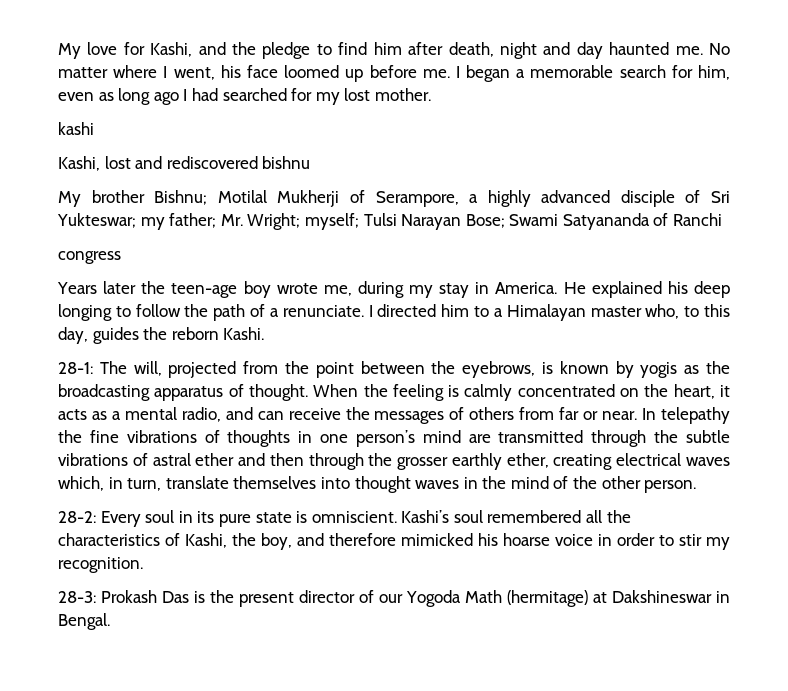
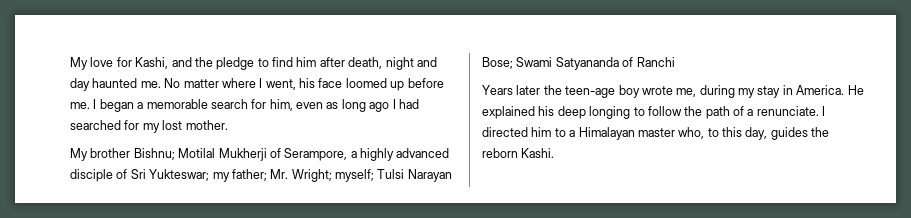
[58,122,94,135] [58,156,311,171] // kashi // Kashi, lost and rediscovered bishnu -> (228, 125) none
[58,251,121,264] // congress -> (675, 62) none
[58,361,730,378] [58,384,730,401] [58,407,731,424] [58,430,730,447] [58,453,730,470] [58,476,697,493] [58,510,631,527] [58,533,730,550] [58,557,143,573] [58,590,730,607] [58,613,110,630] // 28-1: The will, projected from the point between the eyebrows, is known by yogis as the broadcasting apparatus of thought. When the feeling is calmly concentrated on the heart, it acts as a mental radio, and can receive the messages of others from far or near. In telepathy the fine vibrations of thoughts in one person’s mind are transmitted through the subtle vibrations of astral ether and then through the grosser earthly ether, creating electrical waves which, in turn, translate themselves into thought waves in the mind of the other person. // 28-2: Every soul in its pure state is omniscient. Kashi’s soul remembered all the characteristics of Kashi, the boy, and therefore mimicked his hoarse voice in order to stir my recognition. // 28-3: Prokash Das is the present director of our Yogoda Math (hermitage) at Dakshineswar in Bengal. -> (555, 153) none

